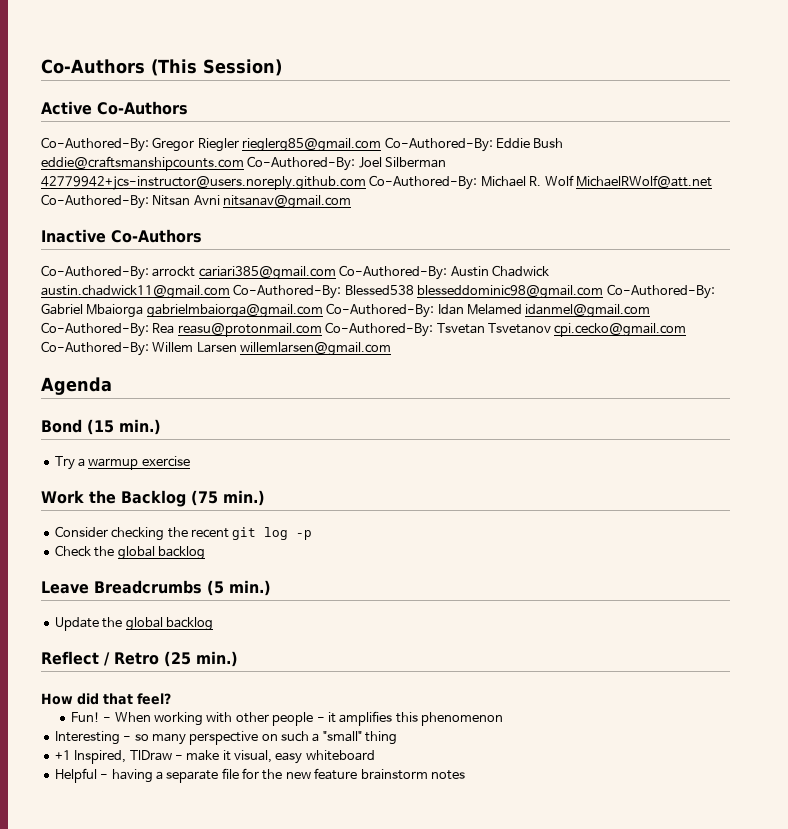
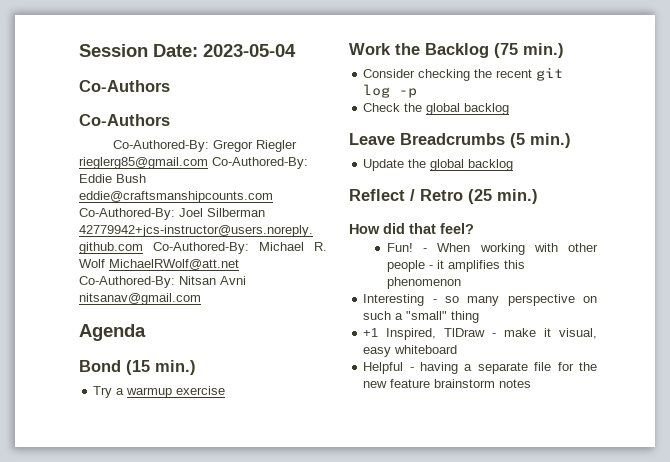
[41,59,282,76] [41,101,92,115] Co-Authors (This Session) // Active -> [79,44,296,57] [79,80,170,92] Session Date: 2023-05-04 // Co-Authors //
[41,229,202,243] [41,265,549,280] [41,284,715,299] [41,303,651,318] [41,322,687,337] [41,341,392,356] // Inactive Co-Authors // Co-Authored-By: arrockt cariari385@gmail.com Co-Authored-By: Austin Chadwick austin.chadwick11@gmail.com Co-Authored-By: Blessed538 blesseddominic98@gmail.com Co-Authored-By: Gabriel Mbaiorga gabrielmbaiorga@gmail.com Co-Authored-By: Idan Melamed idanmel@gmail.com Co-Authored-By: Rea reasu@protonmail.com Co-Authored-By: Tsvetan Tsvetanov cpi.cecko@gmail.com Co-Authored-By: Willem Larsen willemlarsen@gmail.com -> (201, 299) none

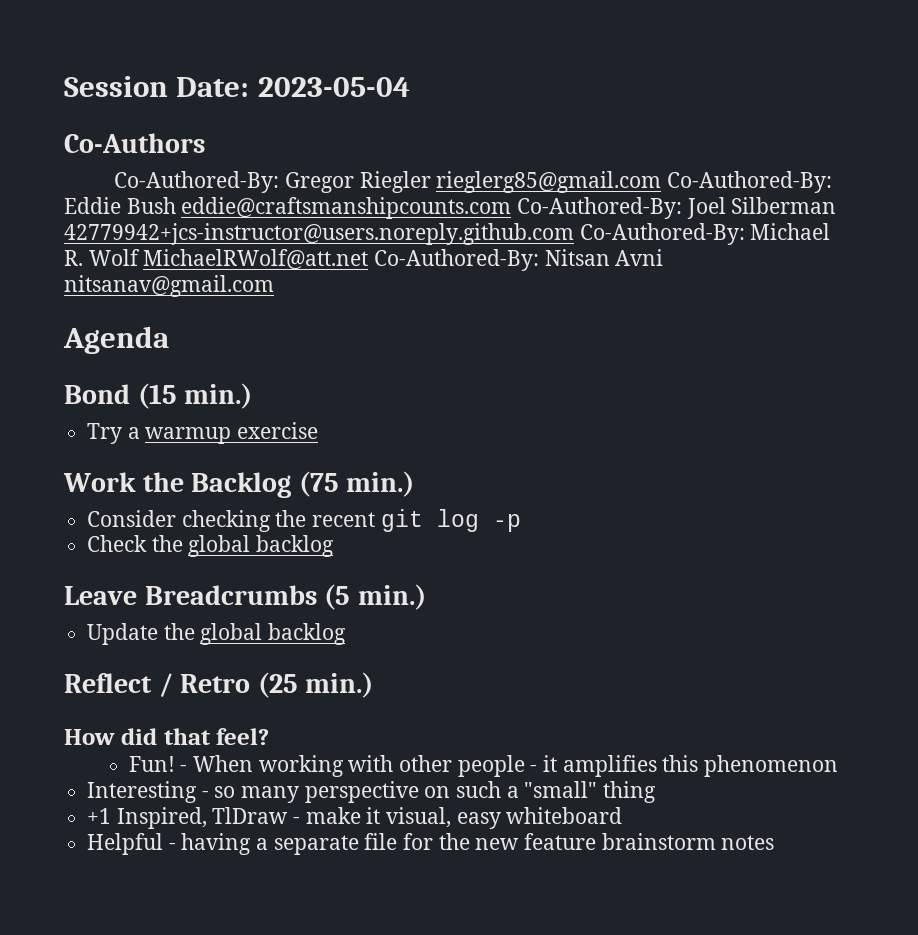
[79,114,170,126] // Co-Authors -> (205, 143) none

